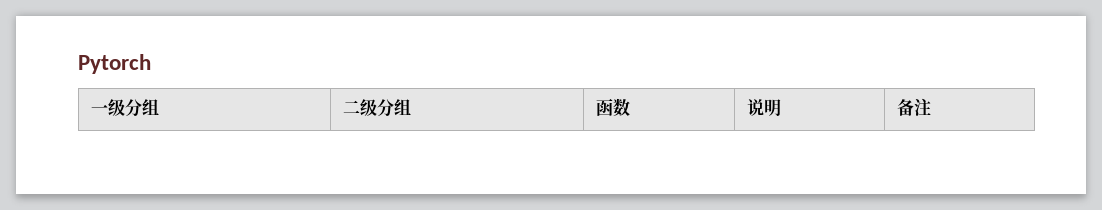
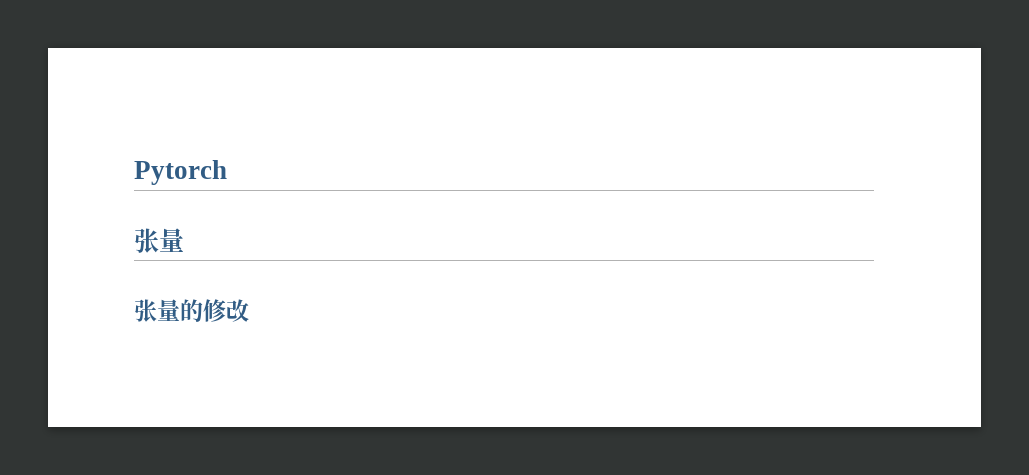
[91,99,160,117] [343,99,412,117] [596,98,631,117] [747,99,782,116] [897,98,932,116] // 一级分组 | 二级分组 | 函数 | 说明 | 备注 -> [134,228,184,253] [134,299,249,322] // 张量 // 张量的修改

